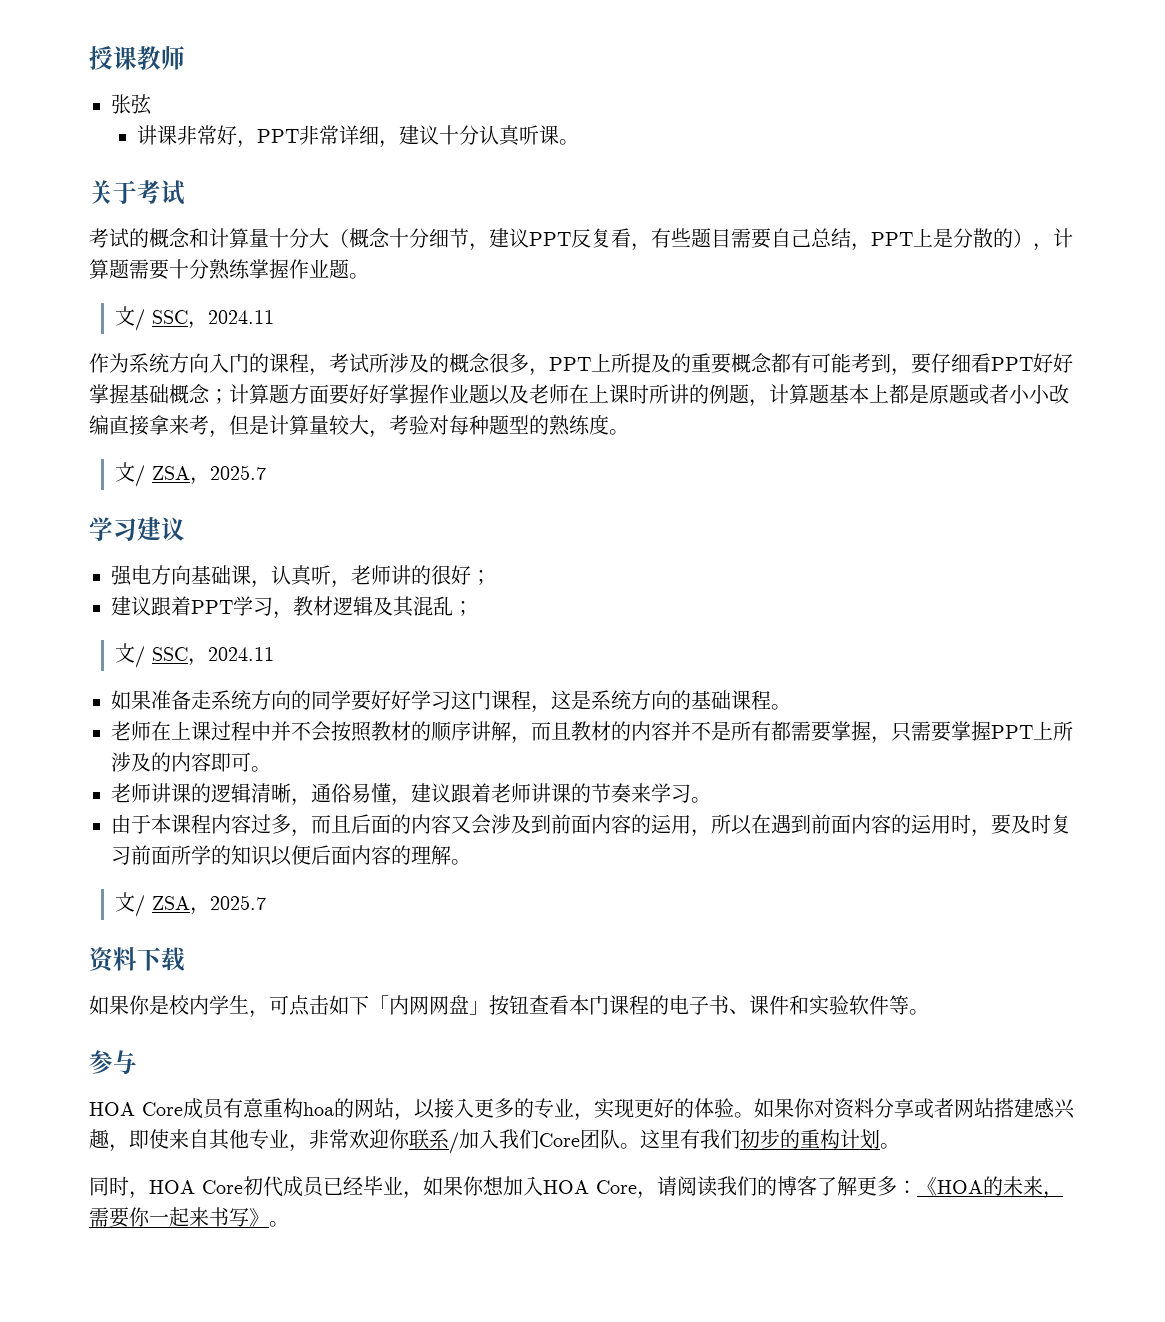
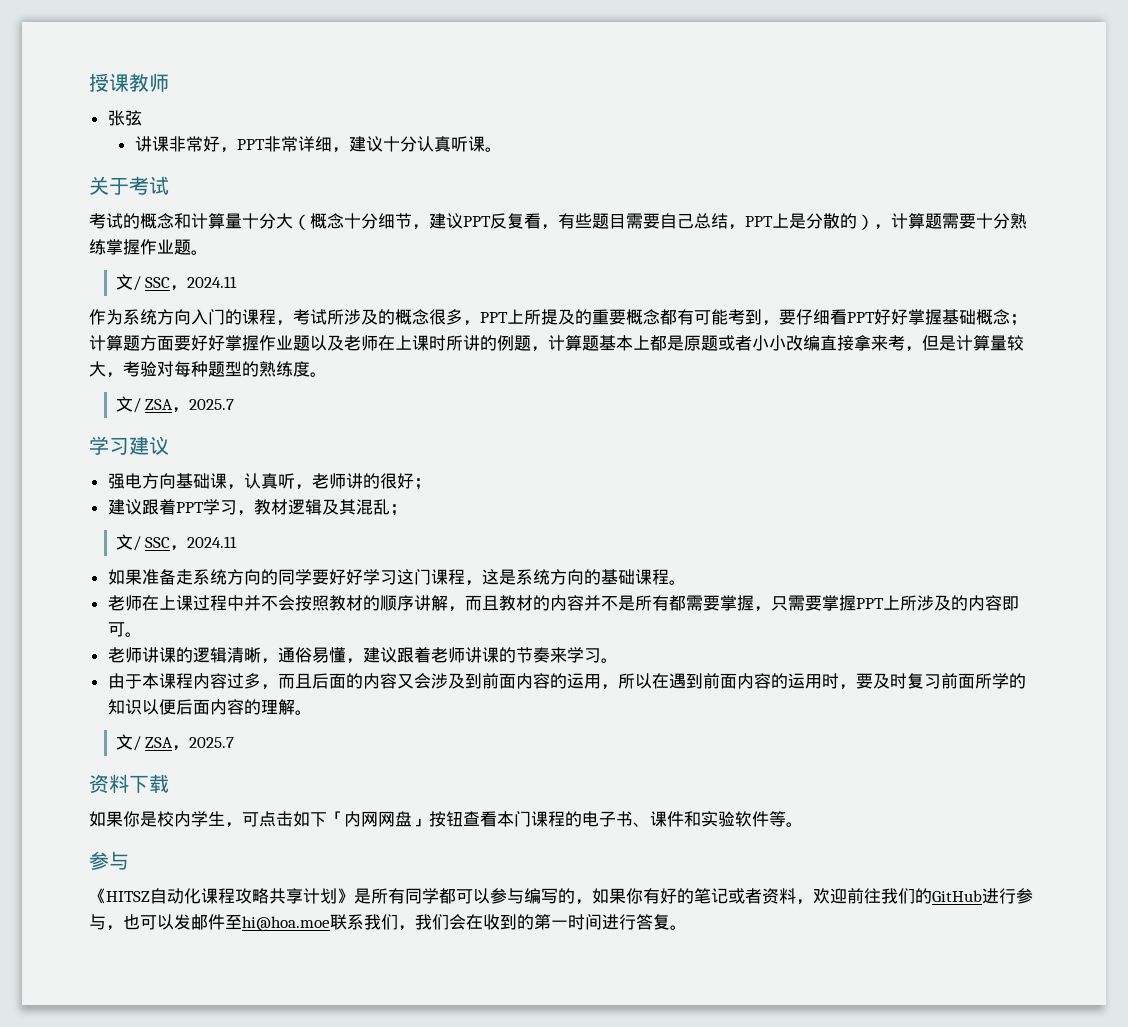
[89,1097,1075,1121] [89,1129,900,1154] [89,1176,1063,1199] [89,1207,269,1228] HOA Core成员有意重构hoa的网站，以接入更多的专业，实现更好的体验。如果你对资料分享或者网站搭建感兴趣，即使来自其他专业，非常欢迎你联系/加入我们Core团队。这里有我们初步的重构计划。 // 同时，HOA Core初代成员已经毕业，如果你想加入HOA Core，请阅读我们的博客了解更多：《HOA的未来，需要你一起来书写》 -> [89,888,1033,905] [89,914,670,931] 《HITSZ自动化课程攻略共享计划》是所有同学都可以参与编写的，如果你有好的笔记或者资料，欢迎前往我们的GitHub进行参与，也可以发邮件至hi@hoa.moe联系我们，我们会在收到的第一时间进行答复

